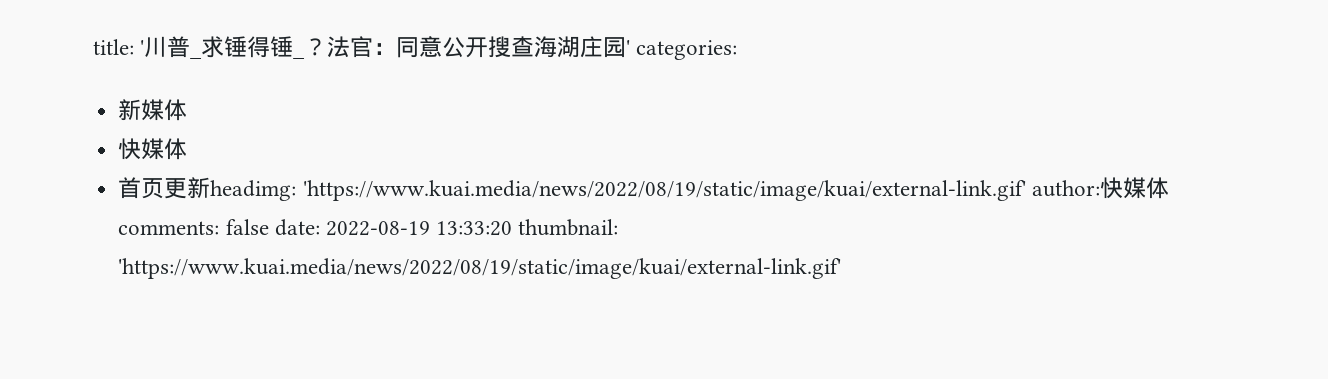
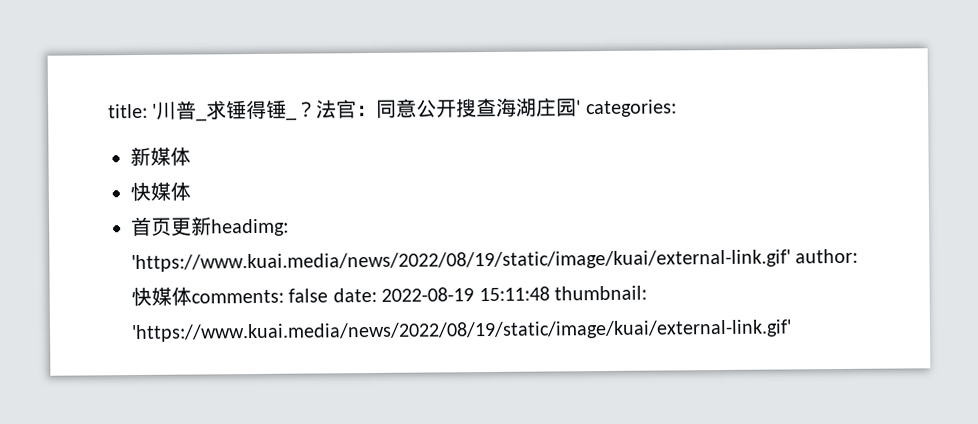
[436,221,513,236] 13:33:20 -> [478,286,550,302] 15:11:48

